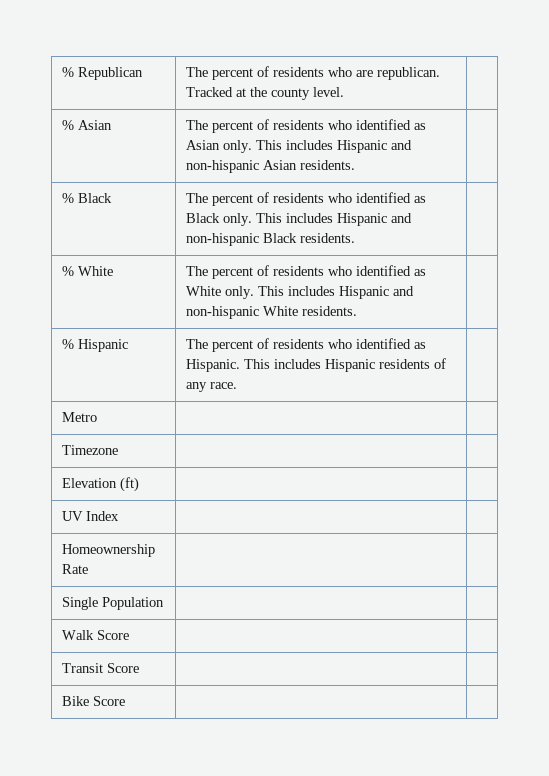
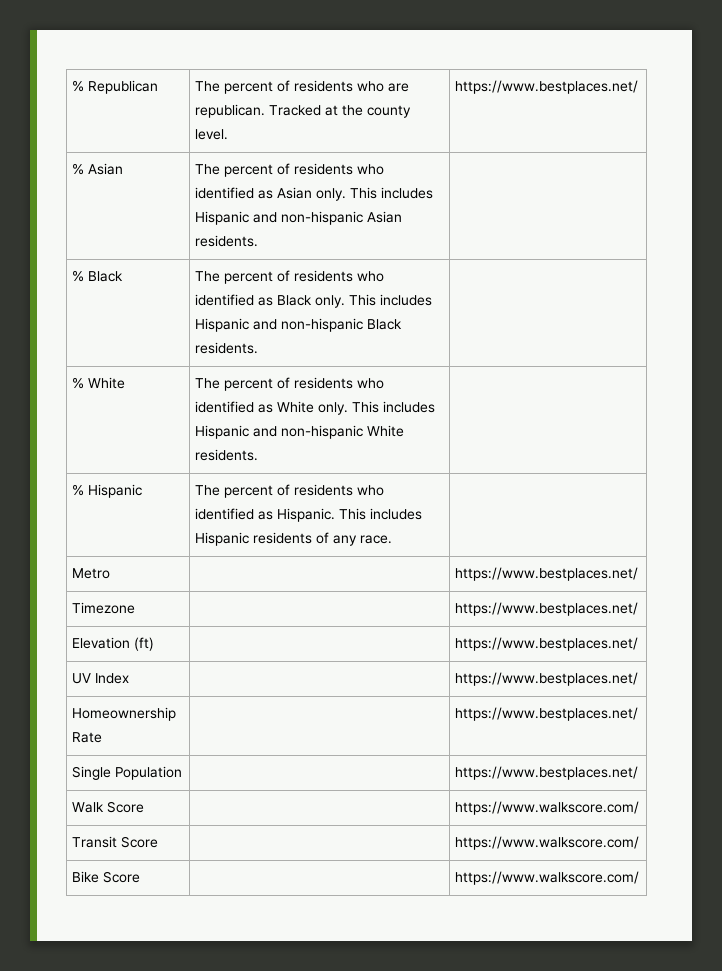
(345, 92) none -> [454,80,638,94] https://www.bestplaces.net/
(98, 417) none -> [454,567,638,581] https://www.bestplaces.net/
(119, 450) none -> [454,602,638,616] https://www.bestplaces.net/
(140, 484) none -> [454,637,638,651] https://www.bestplaces.net/
(120, 516) none -> [454,672,638,686] https://www.bestplaces.net/
(89, 569) none -> [454,707,638,721] https://www.bestplaces.net/
(165, 603) none -> [454,766,638,780] https://www.bestplaces.net/
(130, 635) none -> [454,801,639,815] https://www.walkscore.com/
(140, 668) none -> [454,836,639,850] https://www.walkscore.com/
(126, 701) none -> [454,871,639,885] https://www.walkscore.com/

